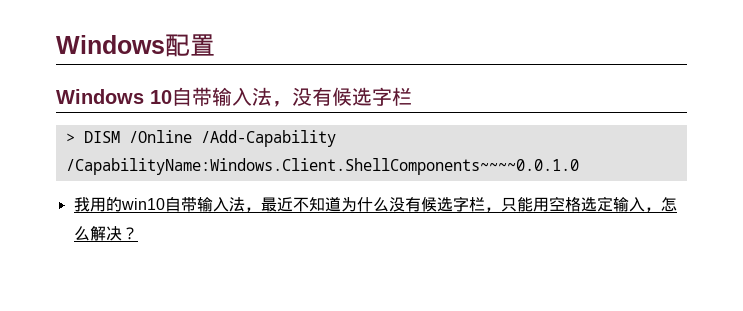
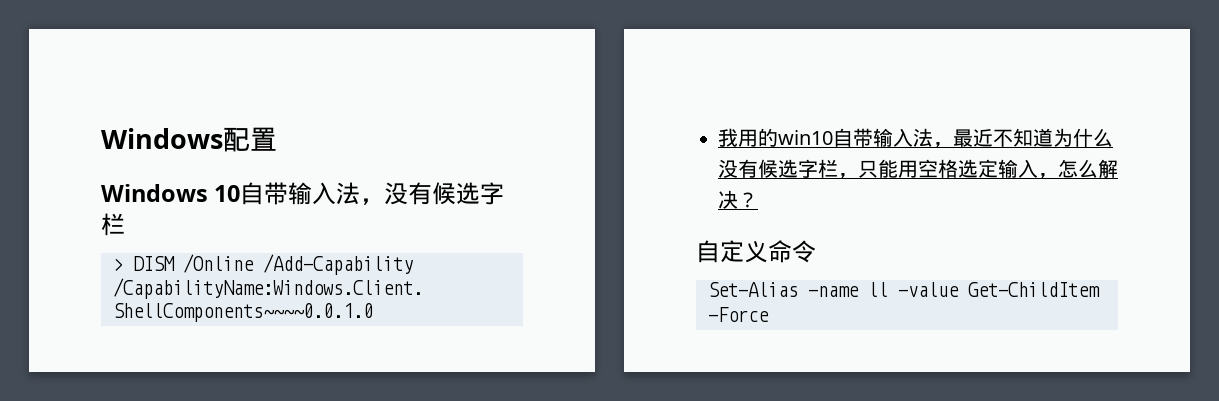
(138, 233) none -> [696,240,816,263] [708,282,1100,297] [708,307,769,322] // 自定义命令 // Set-Alias -name ll -value Get-ChildItem -Force

